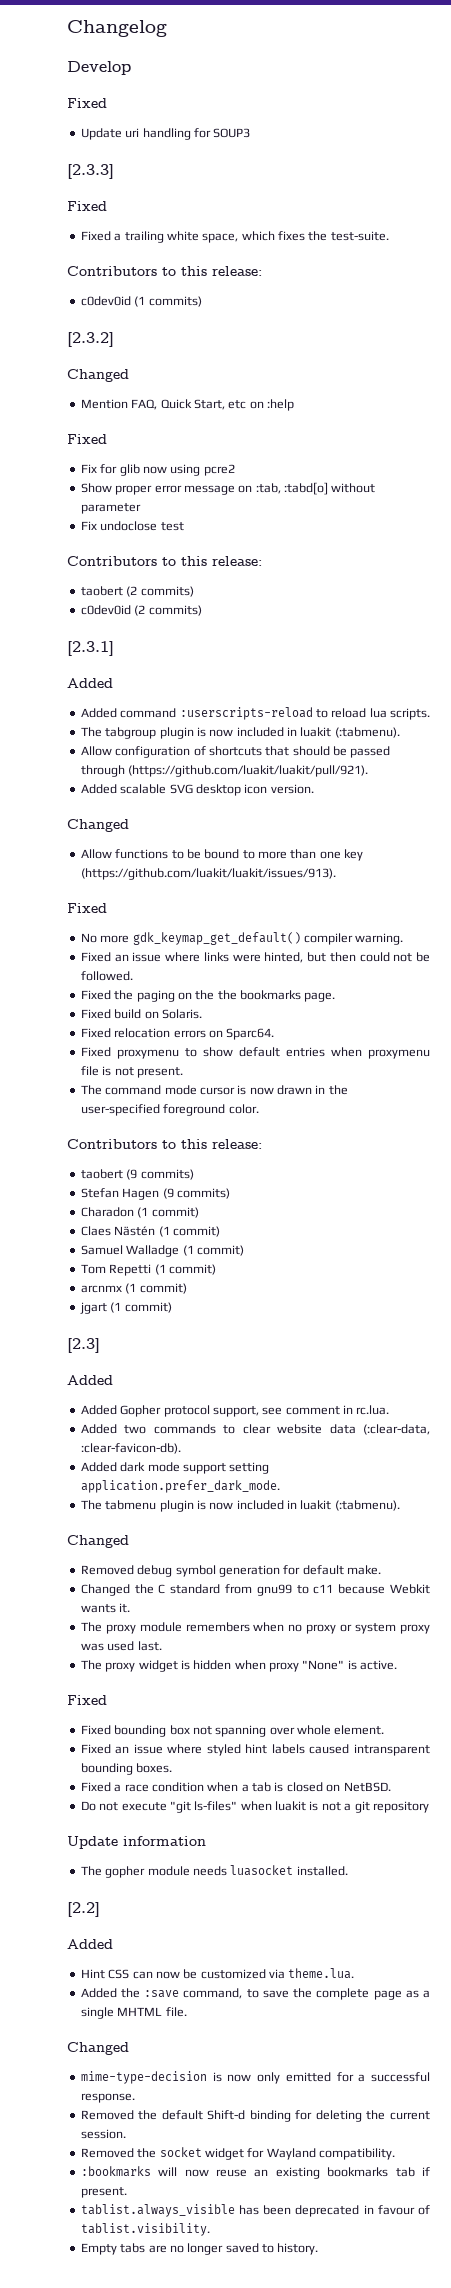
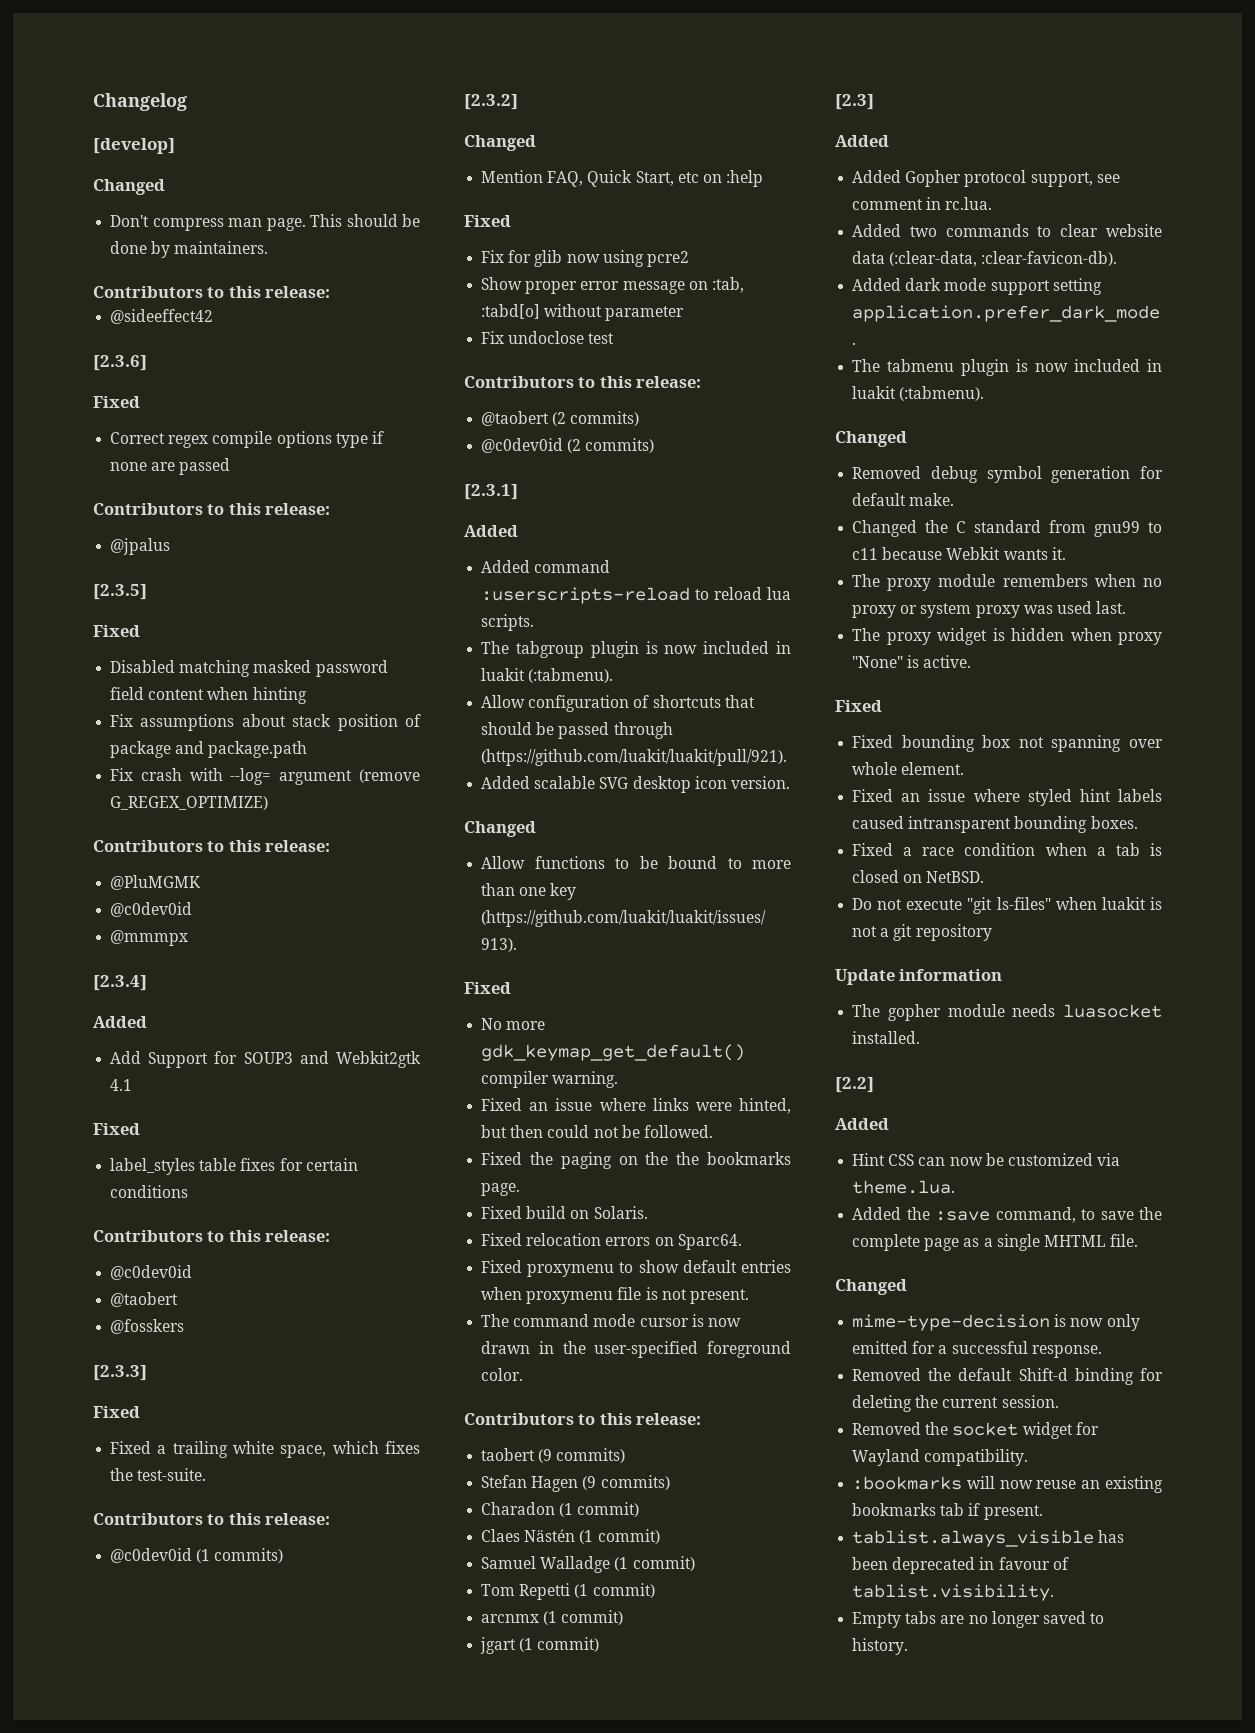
[67,61,131,75] [67,98,107,108] [80,128,251,140] Develop // Fixed // Update uri handling for SOUP3 -> [93,138,175,154] [93,179,165,195] [110,214,420,231] [110,241,269,258] [93,286,331,298] [110,309,214,324] [93,355,147,371] [93,396,140,408] [110,431,384,448] [110,458,231,475] [93,503,331,515] [110,538,171,555] [93,584,147,600] [93,625,140,637] [110,660,388,677] [110,687,307,704] [110,714,421,731] [110,741,308,758] [110,768,420,785] [110,796,269,810] [93,840,331,852] [110,875,202,890] [110,902,193,917] [110,930,189,946] [93,975,147,991] [93,1016,147,1028] [110,1051,421,1068] [110,1079,133,1091] [93,1123,140,1135] [110,1158,358,1175] [110,1185,189,1198] [93,1230,331,1242] [110,1265,193,1280] [110,1292,179,1307] [110,1319,185,1334] [develop] // Changed // Don't compress man page. This should be done by maintainers. // Contributors to this release: // @sideeffect42 // [2.3.6] // Fixed // Correct regex compile options type if none are passed // Contributors to this release: // @jpalus // [2.3.5] // Fixed // Disabled matching masked password field content when hinting // Fix assumptions about stack position of package and package.path // Fix crash with --log= argument (remove G_REGEX_OPTIMIZE) // Contributors to this release: // @PluMGMK // @c0dev0id // @mmmpx // [2.3.4] // Added // Add Support for SOUP3 and Webkit2gtk 4.1 // Fixed // label_styles table fixes for certain conditions // Contributors to this release: // @c0dev0id // @taobert // @fosskers
[80,296,131,306] c0dev0id -> [110,1548,193,1563] @c0dev0id
[80,586,194,597] [80,605,131,615] taobert (2 commits) // c0dev0id -> [481,411,640,426] [481,438,564,453] @taobert (2 commits) // @c0dev0id

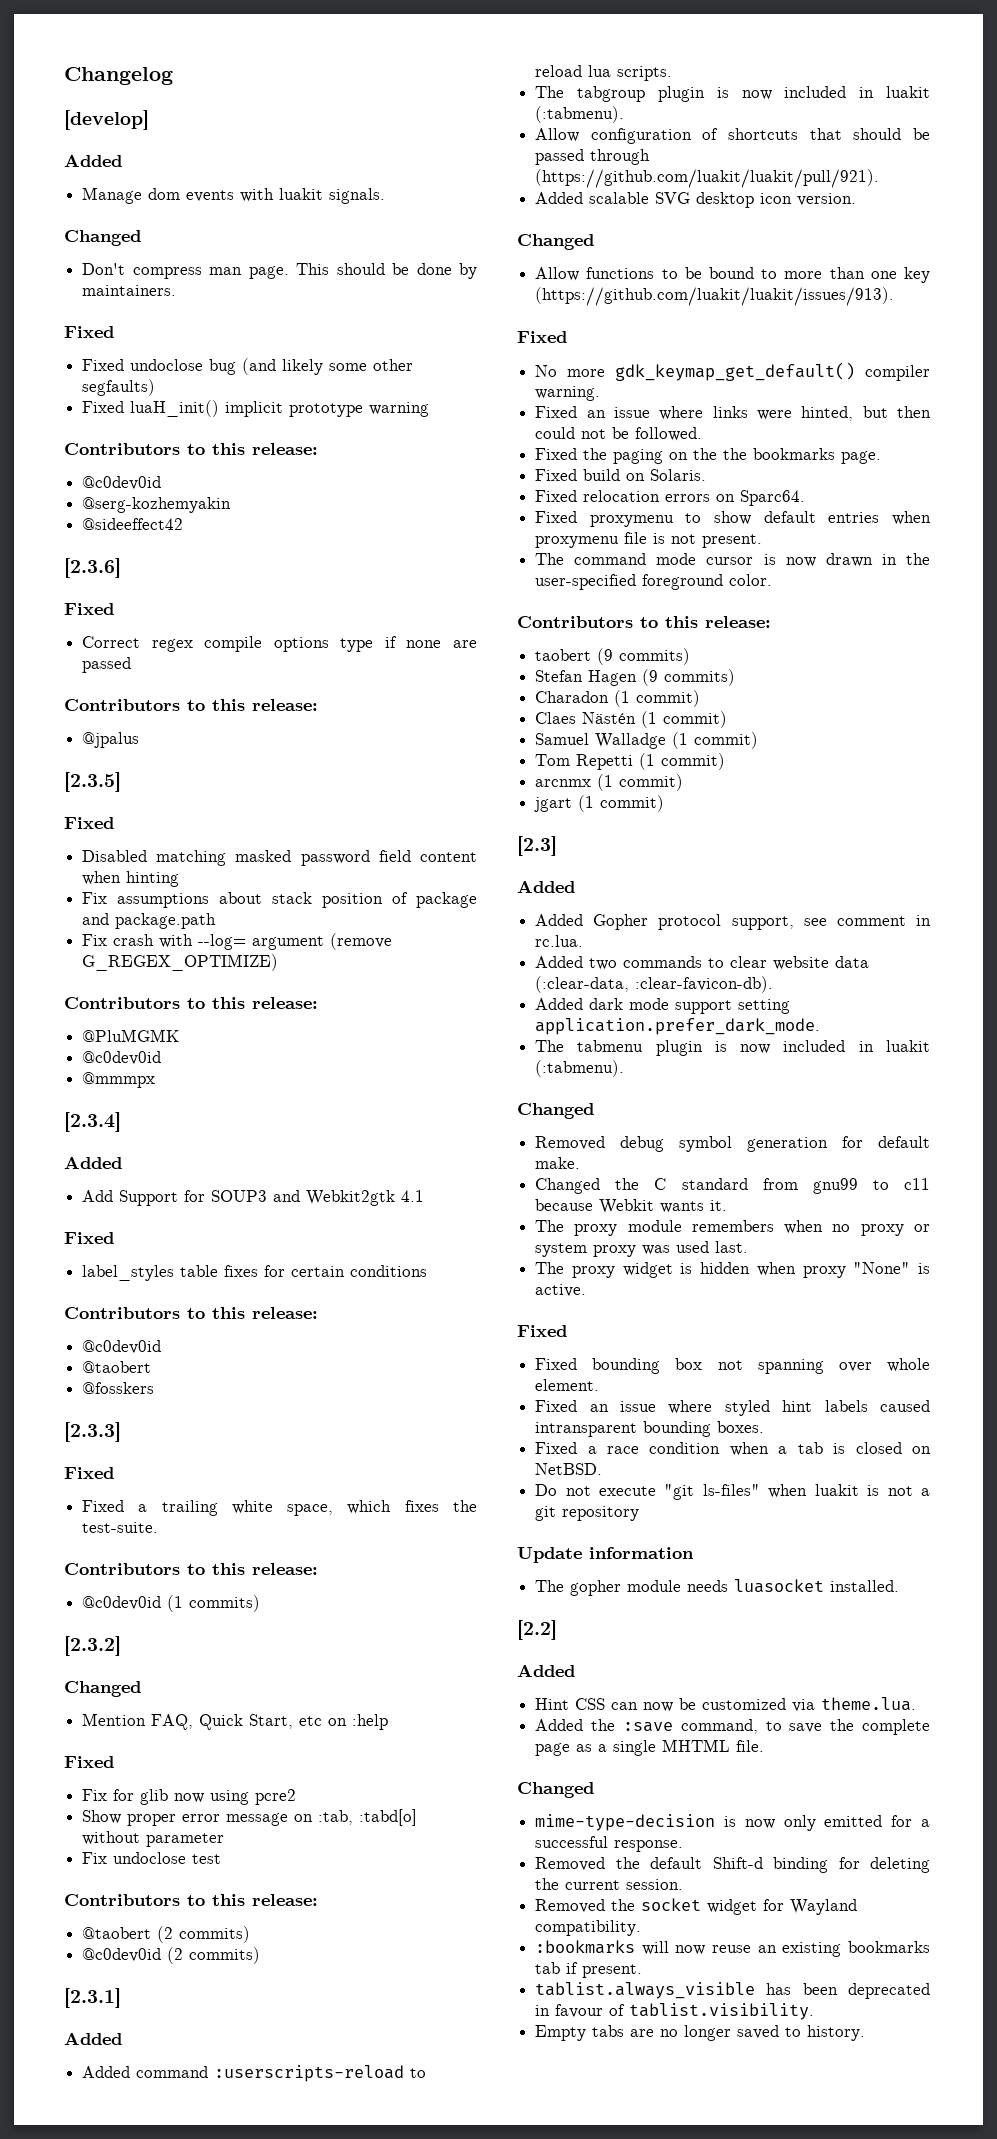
(175, 146) none -> [64,154,122,167] [82,187,386,204] // Added // Manage dom events with luakit signals.
[93,286,331,298] // Contributors to this release: -> [64,326,114,338] [82,358,414,375] [82,379,156,396] [82,400,430,417] [64,443,318,455] [82,476,162,490] [82,497,232,513] // Fixed // Fixed undoclose bug (and likely some other segfaults) // Fixed luaH_init() implicit prototype warning // Contributors to this release: // @c0dev0id // @serg-kozhemyakin

